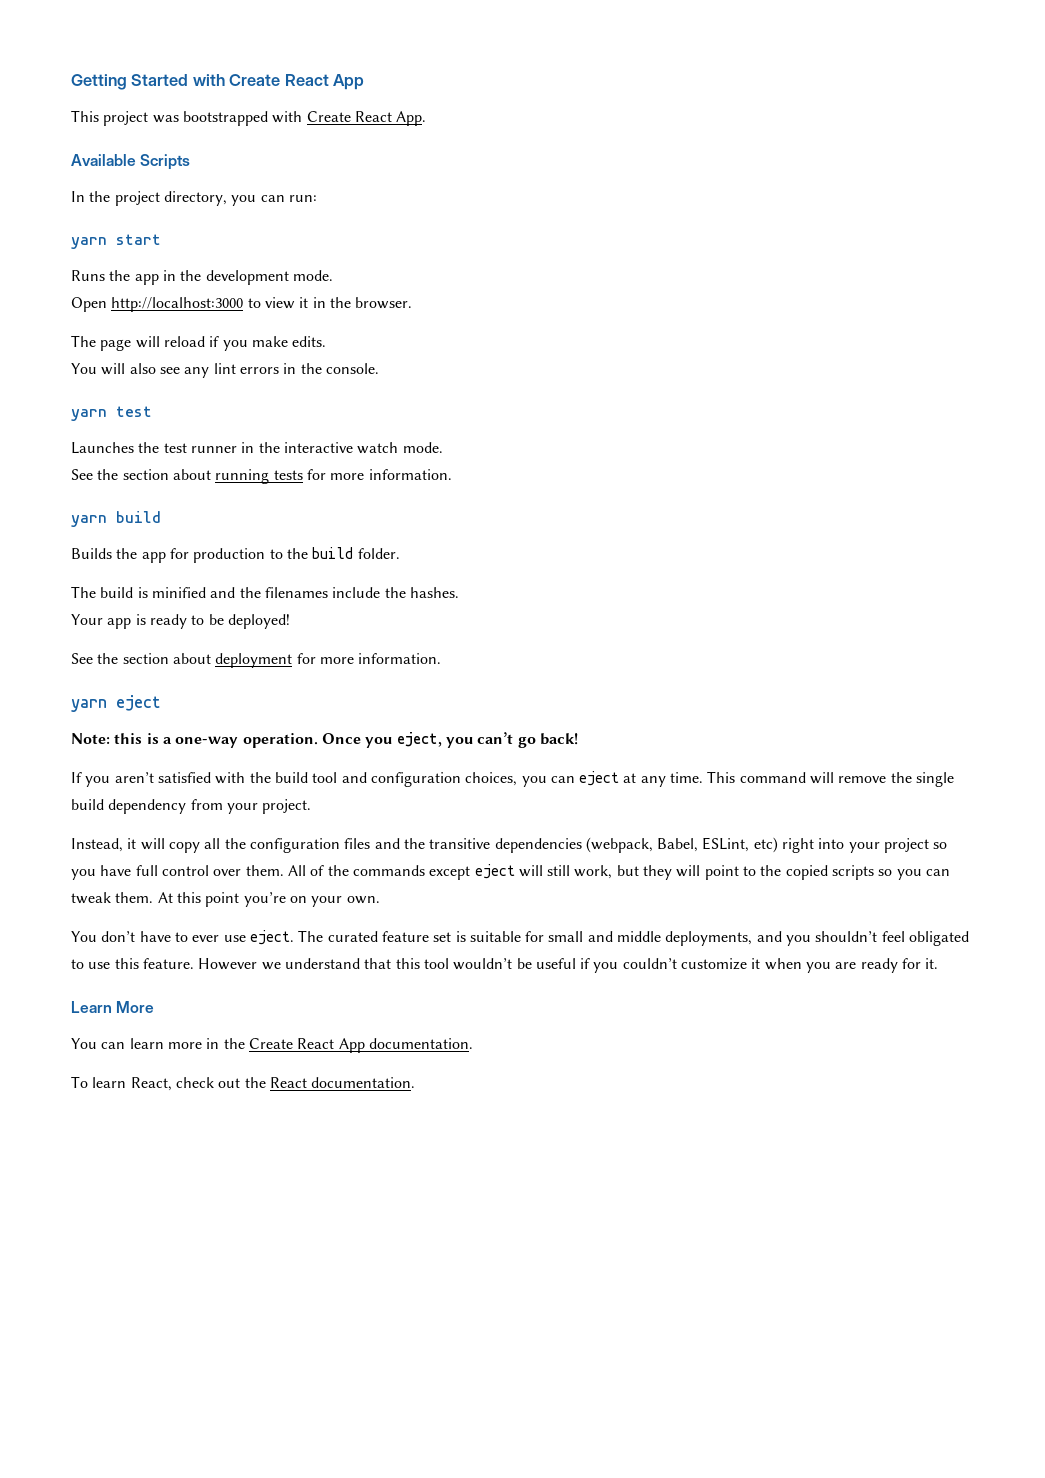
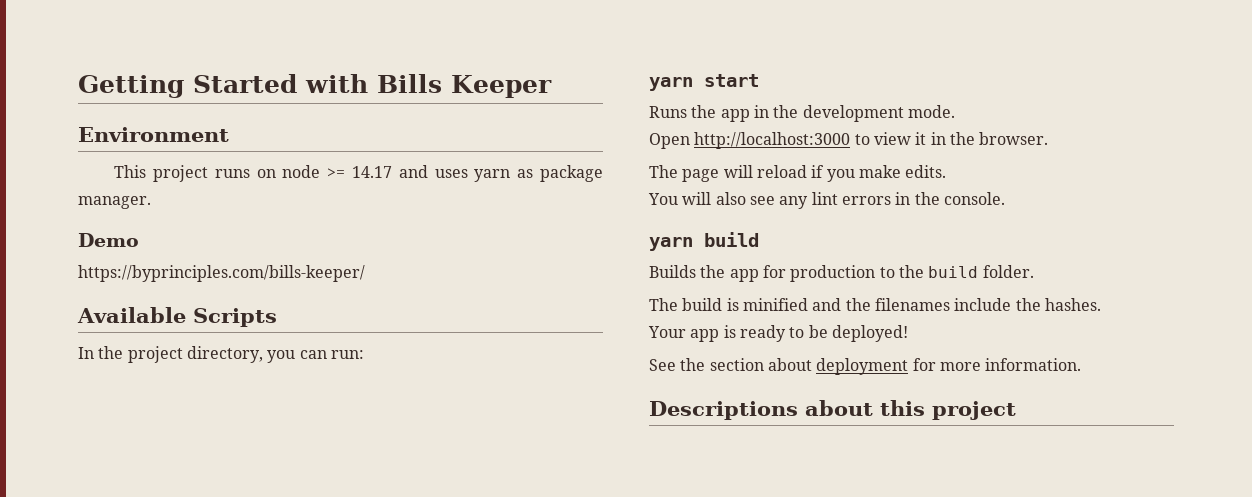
[229,74,365,90] Create React App -> [377,74,552,98] [78,127,229,142] Bills Keeper // Environment
[152,111,427,126] was bootstrapped with Create React App. -> [214,165,603,182] [78,196,151,209] [78,233,139,247] [78,265,365,282] runs on node >= 14.17 and uses yarn as package manager. // Demo // https://byprinciples.com/bills-keeper/
[71,406,152,421] [71,442,443,454] [71,469,452,484] // yarn test // Launches the test runner in the interactive watch mode. // See the section about running tests for more information. -> (1005, 198) none
[71,695,161,712] [71,732,578,748] [71,771,955,787] [71,799,312,814] [71,837,948,853] [71,864,951,880] [71,892,380,907] [71,930,970,946] [71,958,939,973] [71,1001,155,1013] [71,1038,473,1053] [71,1076,416,1091] yarn eject // Note: this is a one-way operation. Once you eject, you can’t go back! // If you aren’t satisfied with the build tool and configuration choices, you can eject at any time. This command will remove the single build dependency from your project. // Instead, it will copy all the configuration files and the transitive dependencies (webpack, Babel, ESLint, etc) right into your project so you have full control over them. All of the commands except eject will still work, but they will point to the copied scripts so you can tweak them. At this point you’re on your own. // You don’t have to ever use eject. The curated feature set is suitable for small and middle deployments, and you shouldn’t feel obligated to use this feature. However we understand that this tool wouldn’t be useful if you couldn’t customize it when you are ready for it. // Learn More // You can learn more in the Create React App documentation. // To learn React, check out the React documentation. -> [649,400,1016,420] Descriptions about this project

